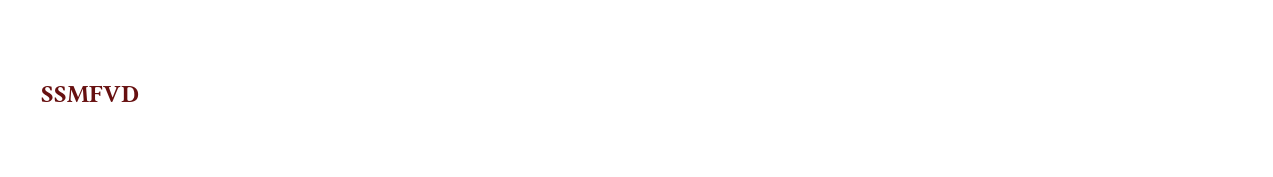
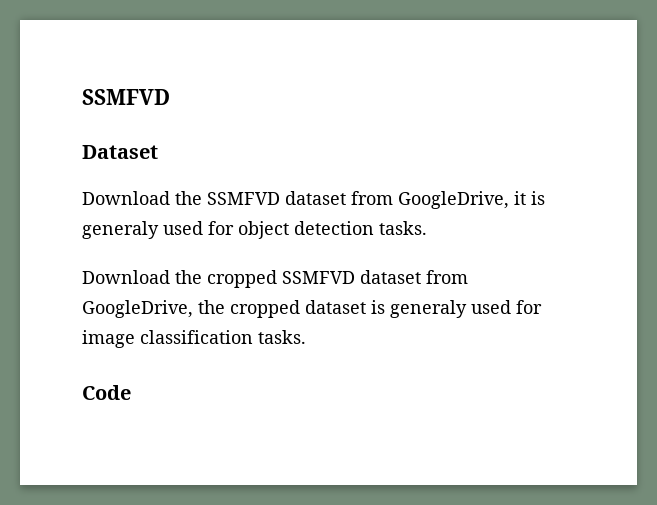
[41,85,139,103] SSMFVD -> [82,89,170,105] [82,145,158,159] [82,191,545,209] [82,221,427,239] [82,270,468,288] [82,300,542,318] [82,330,306,348] [82,385,131,400] SSMFVD // Dataset // Download the SSMFVD dataset from GoogleDrive, it is generaly used for object detection tasks. // Download the cropped SSMFVD dataset from GoogleDrive, the cropped dataset is generaly used for image classification tasks. // Code

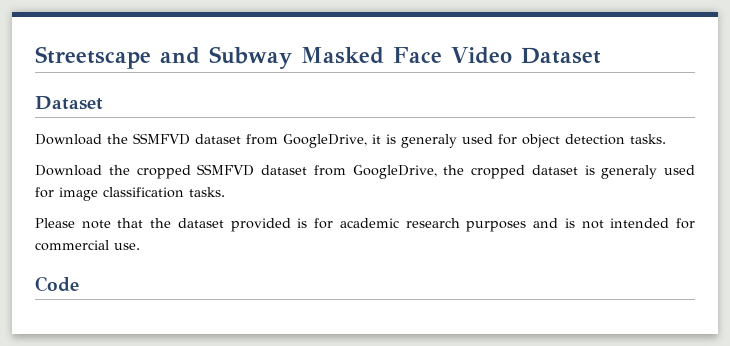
[82,89,170,105] SSMFVD -> [35,46,601,69] Streetscape and Subway Masked Face Video Dataset
(306, 337) none -> [35,218,696,232] [35,240,140,251] // Please note that the dataset provided is for academic research purposes and is not intended for commercial use.

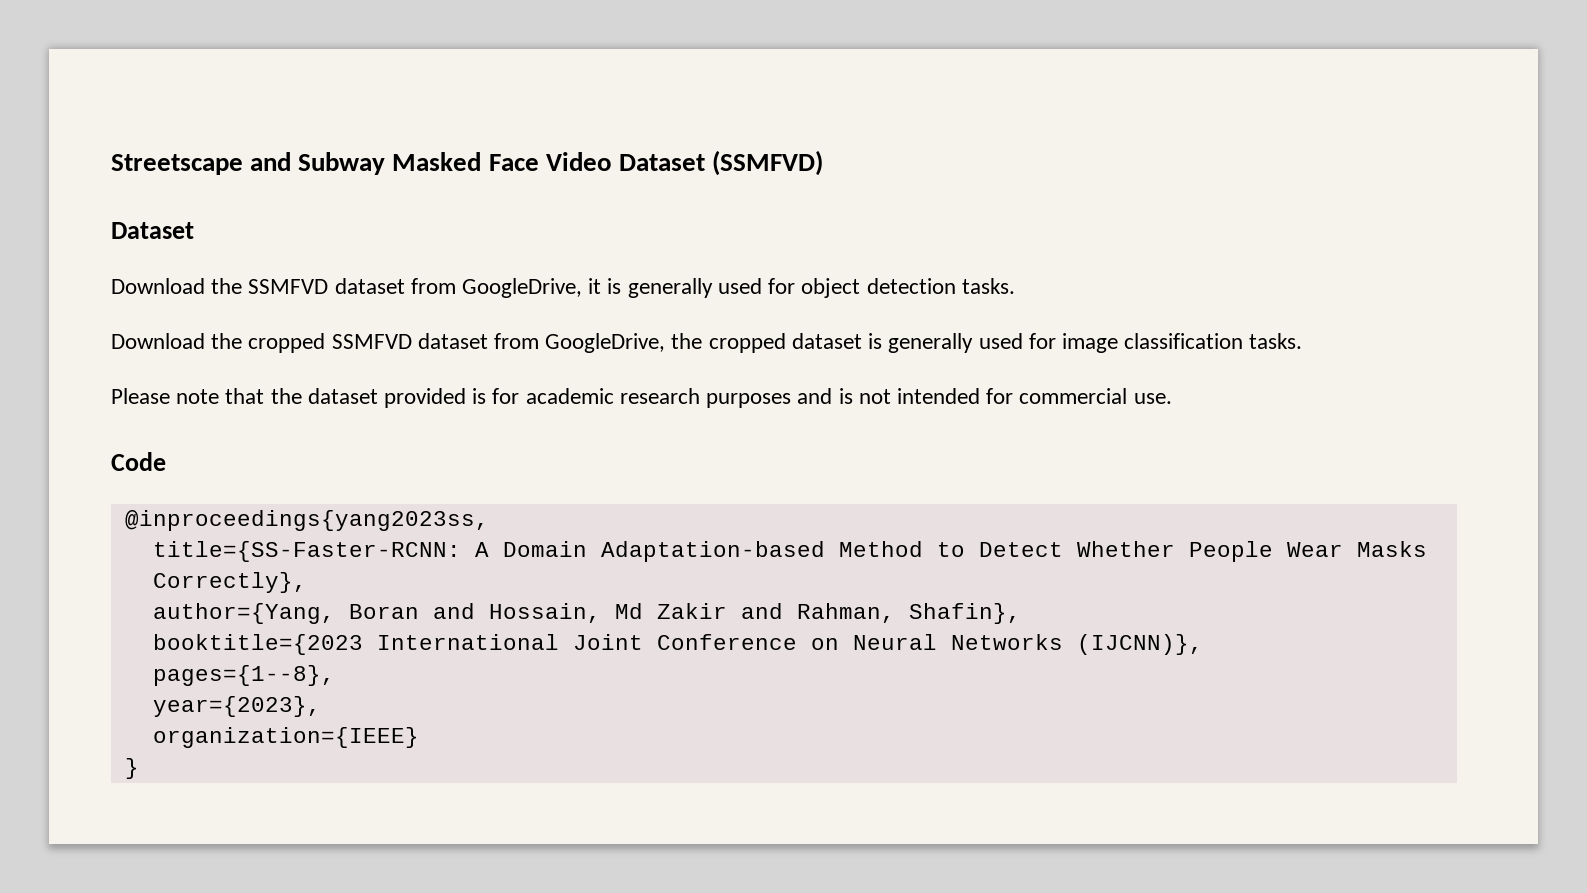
(601, 55) none -> [712,150,824,176] (SSMFVD)
[401,134,457,148] generaly -> [627,278,713,298] generally
[601,165,658,179] generaly -> [888,333,974,353] generally
(79, 284) none -> [124,510,489,531] [152,541,1427,562] [152,572,307,593] [152,603,1021,624] [152,634,1203,655] [152,665,335,686] [152,696,321,717] [152,727,419,748] [124,758,139,779] // @inproceedings{yang2023ss, // title={SS-Faster-RCNN: A Domain Adaptation-based Method to Detect Whether People Wear Masks Correctly}, // author={Yang, Boran and Hossain, Md Zakir and Rahman, Shafin}, // booktitle={2023 International Joint Conference on Neural Networks (IJCNN)}, // pages={1--8}, // year={2023}, // organization={IEEE} // }

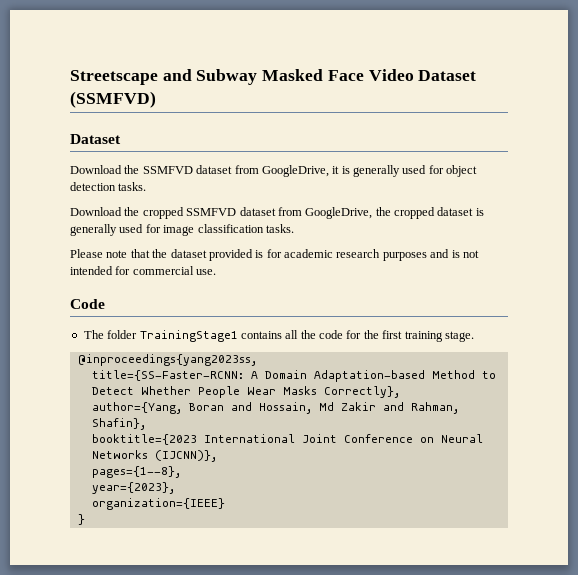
(166, 461) none -> [83,330,474,342] // The folder TrainingStage1 contains all the code for the first training stage.

